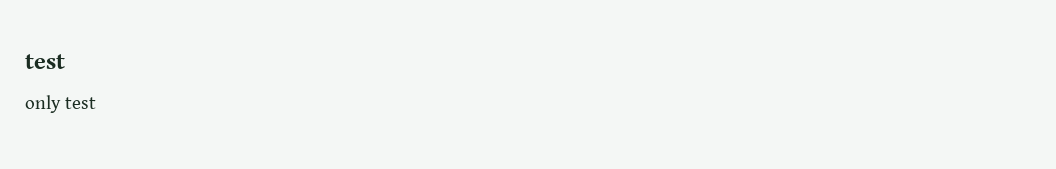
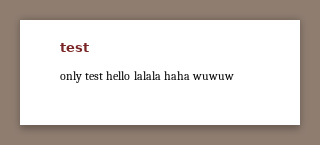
(96, 103) none -> [106,71,235,80] hello lalala haha wuwuw

